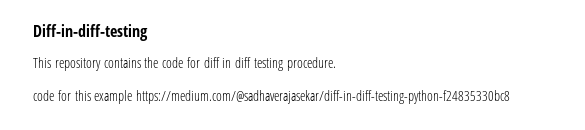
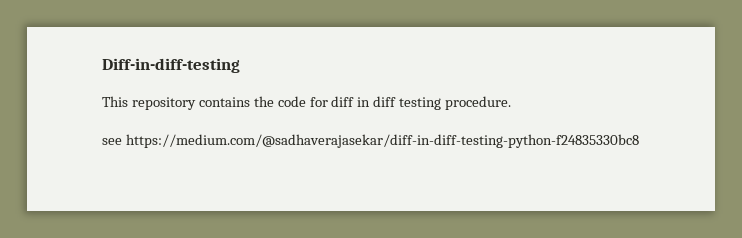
[33,90,133,104] code for this example -> [102,138,122,145] see

